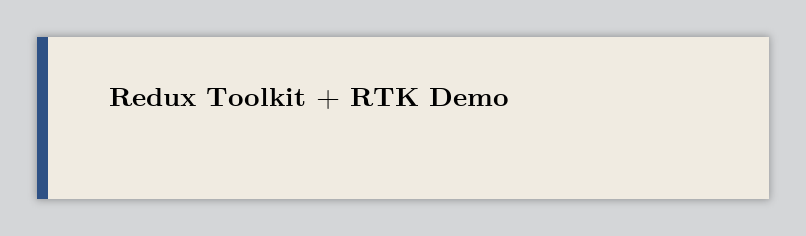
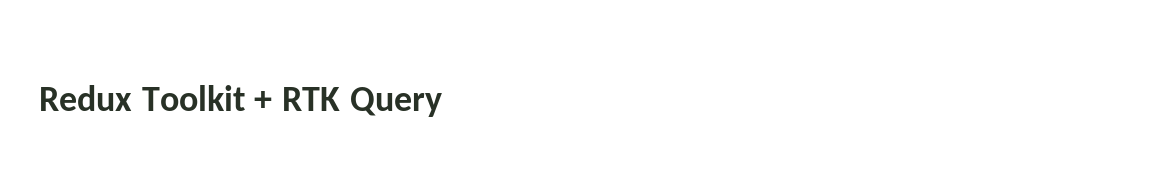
[429,88,509,106] Demo -> [349,87,442,117] Query

